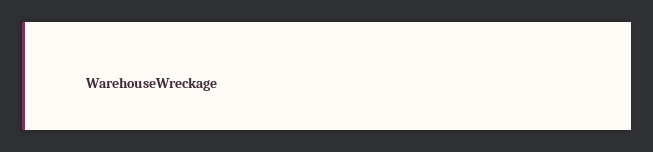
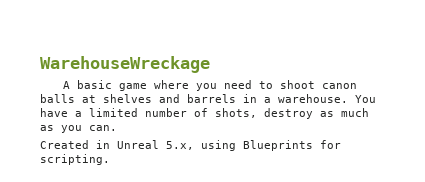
(217, 84) none -> [63,80,358,91] [40,94,376,103] [40,108,369,119] [40,125,117,133] [40,140,341,151] [40,154,110,165] // A basic game where you need to shoot canon balls at shelves and barrels in a warehouse. You have a limited number of shots, destroy as much as you can. // Created in Unreal 5.x, using Blueprints for scripting.

